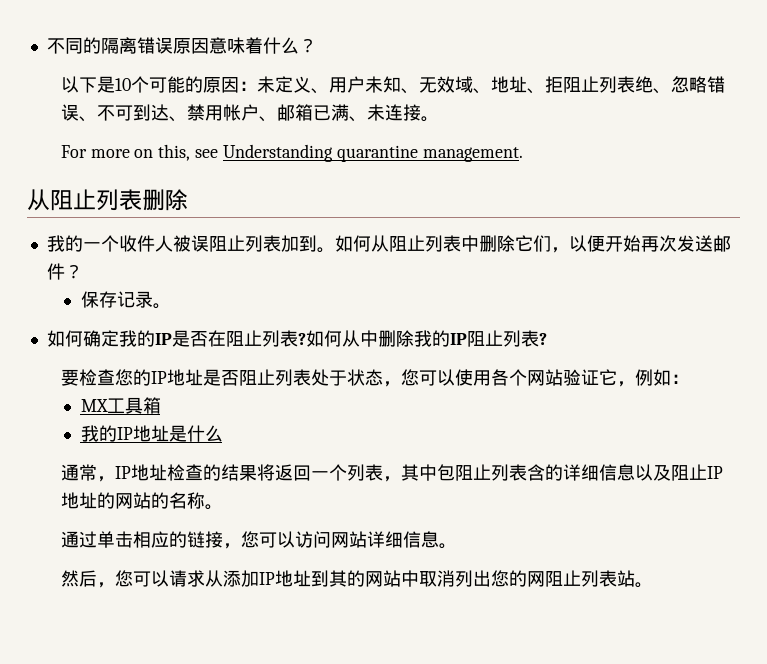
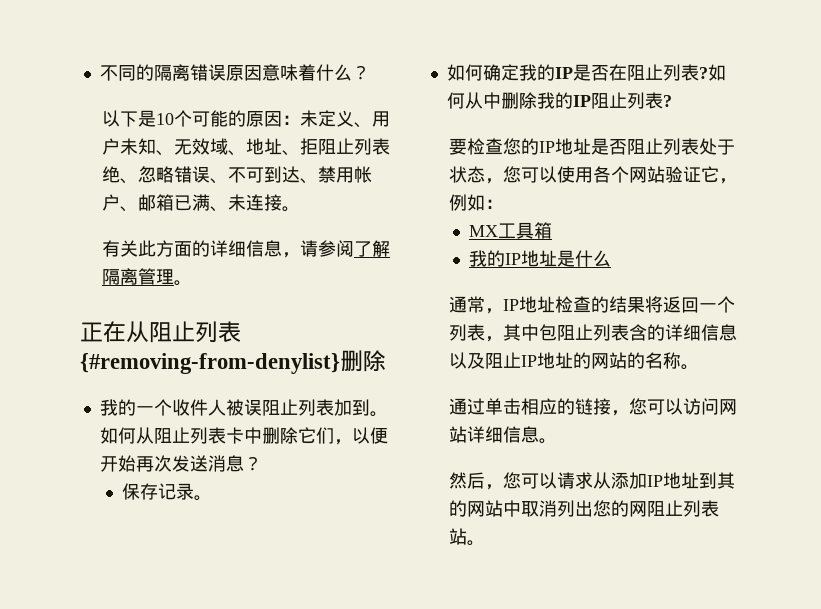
[60,144,523,162] [27,189,142,211] For more on this, see Understanding quarantine management. // 从阻止列表 -> [102,240,391,258] [102,268,193,286] [80,321,241,343] [80,353,340,374] 有关此方面的详细信息，请参阅了解隔离管理。 // 正在从阻止列表{#removing-from-denylist}
(461, 243) none -> [225,427,244,444] 卡
[712,235,731,252] [46,263,65,280] 邮件 -> [207,455,244,472] 消息

